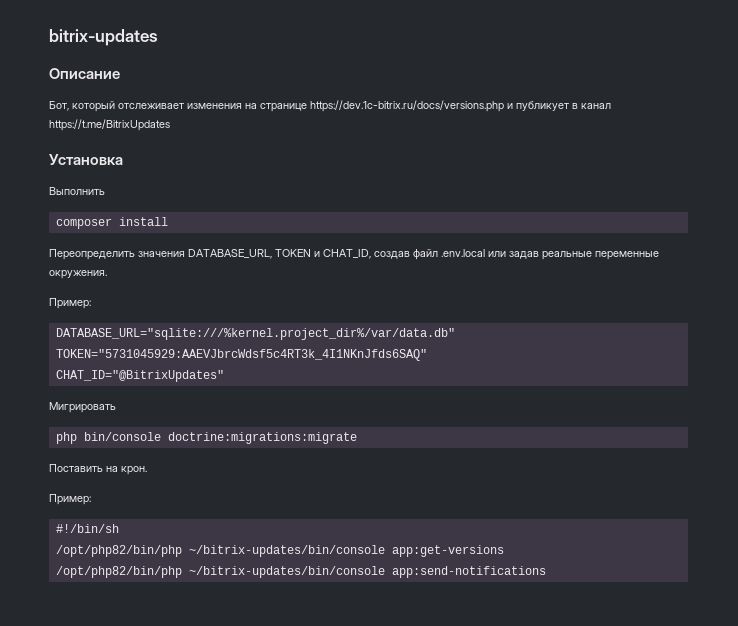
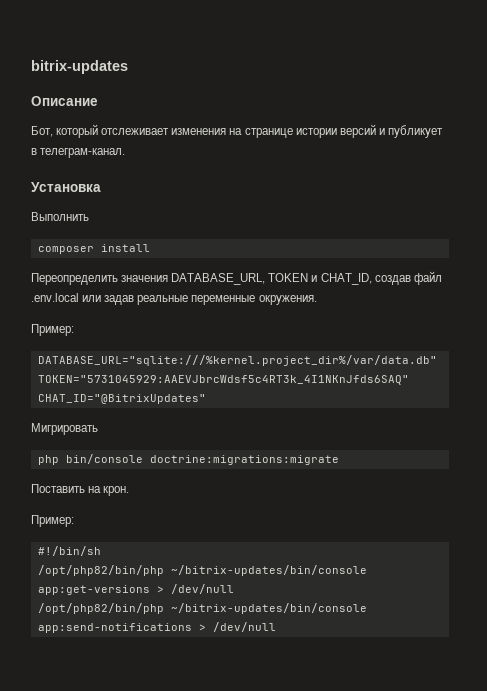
[310,100,504,112] https://dev.1c-bitrix.ru/docs/versions.php -> [295,124,376,138] истории версий
[581,103,611,109] [49,119,170,131] канал https://t.me/BitrixUpdates -> [40,148,126,158] телеграм-канал.
(504, 551) none -> [156,584,234,594] > /dev/null
(546, 572) none -> [198,622,276,632] > /dev/null

